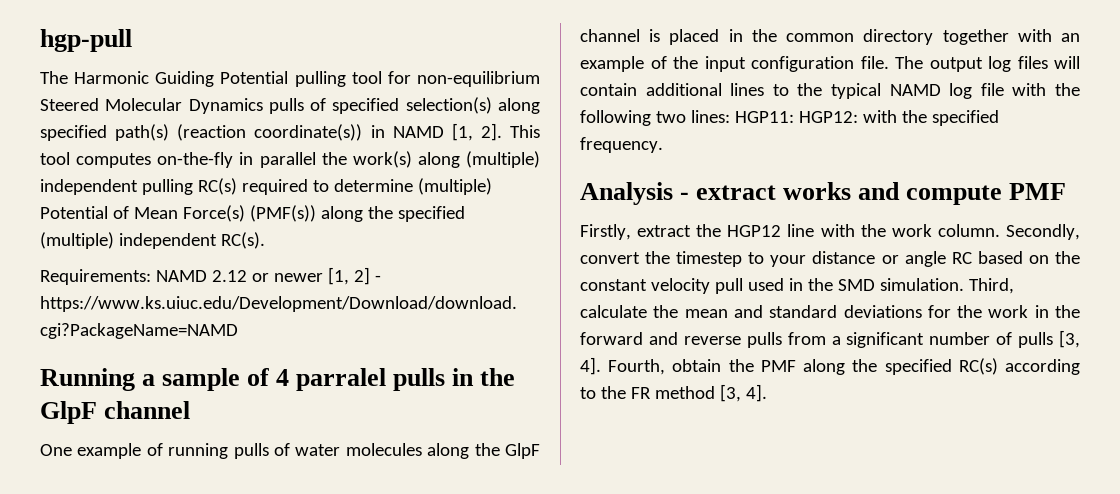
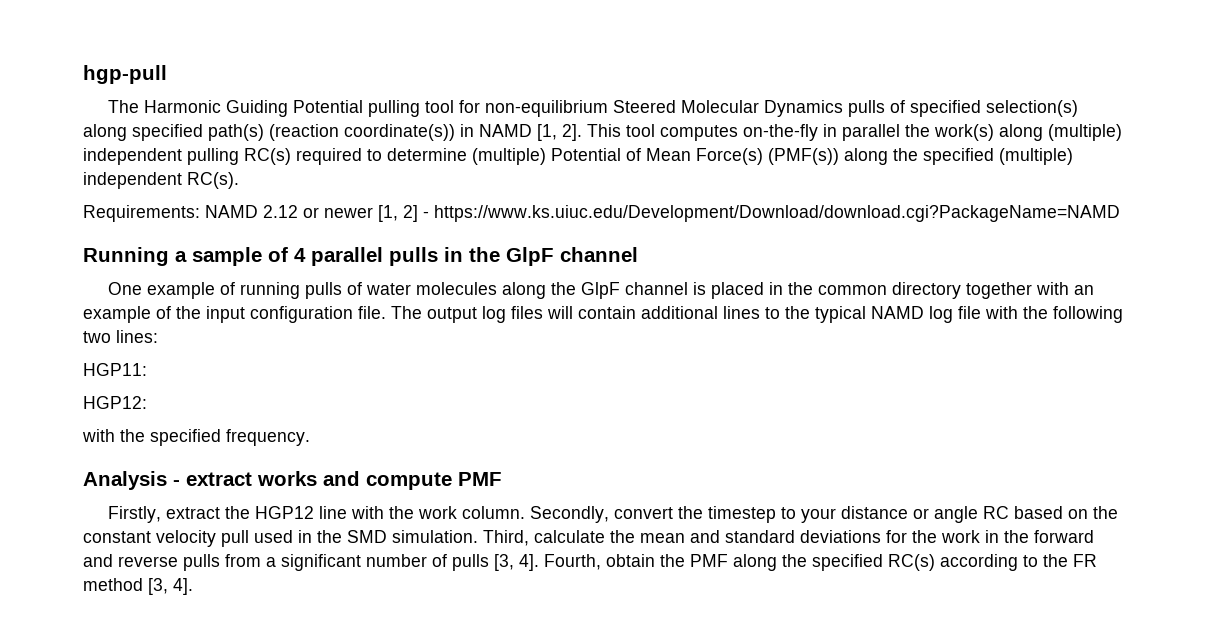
[296,368,387,391] parralel -> [311,247,383,266] parallel
(730, 116) none -> (158, 336) //
(794, 117) none -> (147, 369) //
(858, 117) none -> (147, 402) //

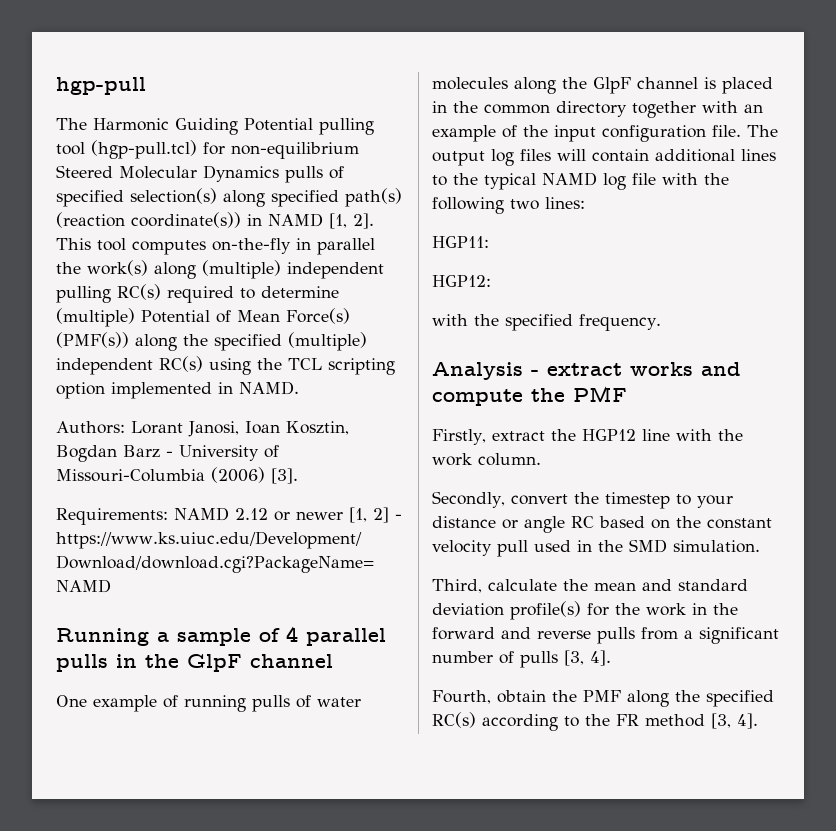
(455, 106) none -> [91,140,197,159] (hgp-pull.tcl)
[187,172,239,189] RC(s). -> [159,356,395,375] [56,381,299,399] [56,421,349,437] [56,445,279,462] [56,467,298,484] RC(s) using the TCL scripting option implemented in NAMD. // Authors: Lorant Janosi, Ioan Kosztin, Bogdan Barz - University of Missouri-Columbia (2006) [3].
(452, 481) none -> [531,388,565,402] the
(526, 512) none -> (541, 459) //
(478, 536) none -> (760, 546) //
[800,530,881,543] deviations -> [432,601,581,620] deviation profile(s)
(539, 562) none -> (611, 658) //

